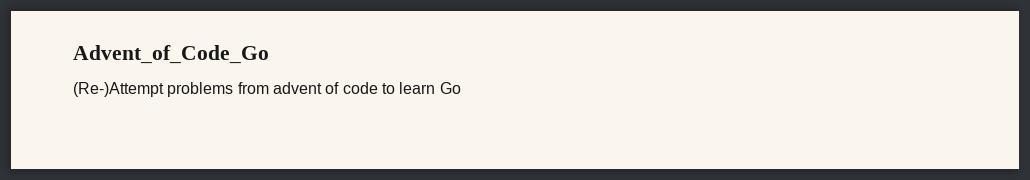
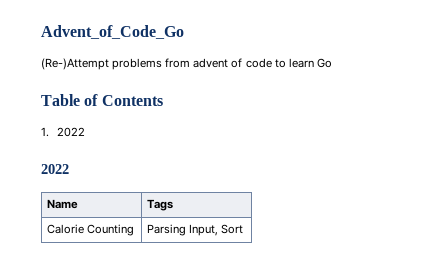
(461, 88) none -> [41,94,163,106] [41,127,86,137] [41,164,69,174] [46,199,78,209] [146,199,173,211] [46,224,134,236] [146,224,243,236] // Table of Contents // 1. 2022 // 2022 // Name | Tags // Calorie Counting | Parsing Input, Sort

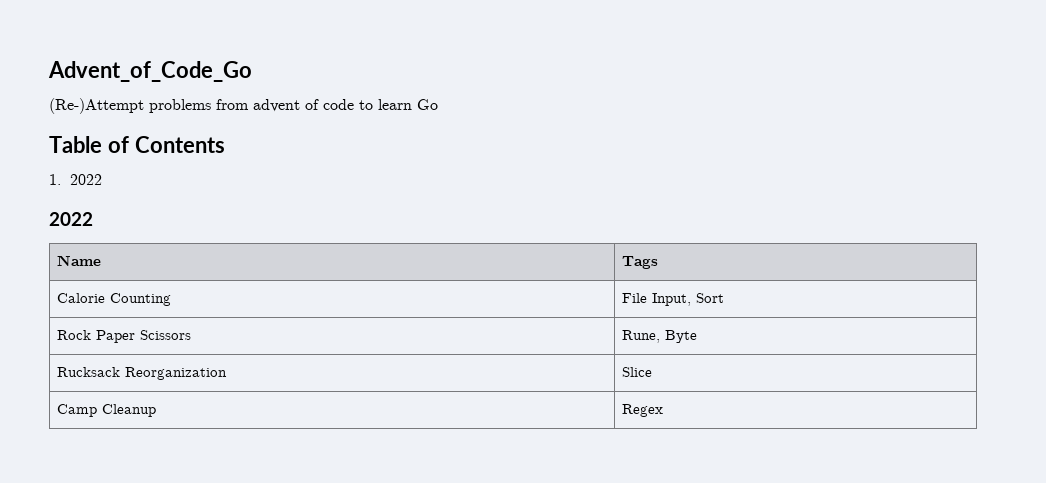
[146,224,186,236] Parsing -> [621,293,647,303] File
(243, 229) none -> [56,330,191,343] [621,330,697,343] [56,367,227,380] [621,367,652,377] [56,404,156,417] [621,404,663,417] // Rock Paper Scissors | Rune, Byte // Rucksack Reorganization | Slice // Camp Cleanup | Regex

